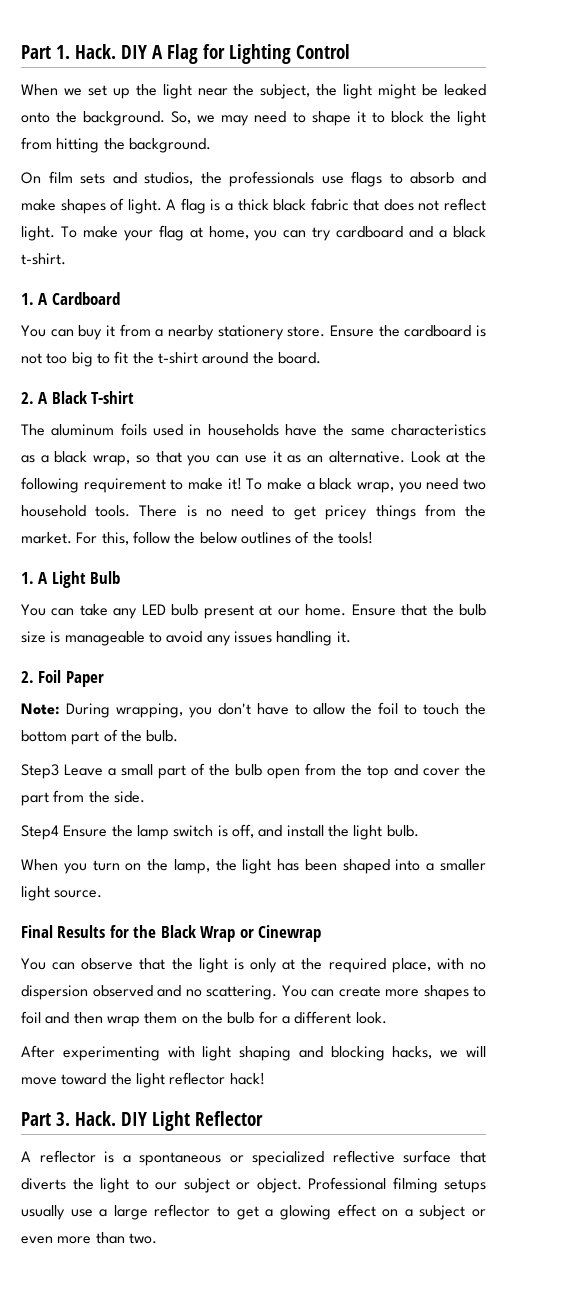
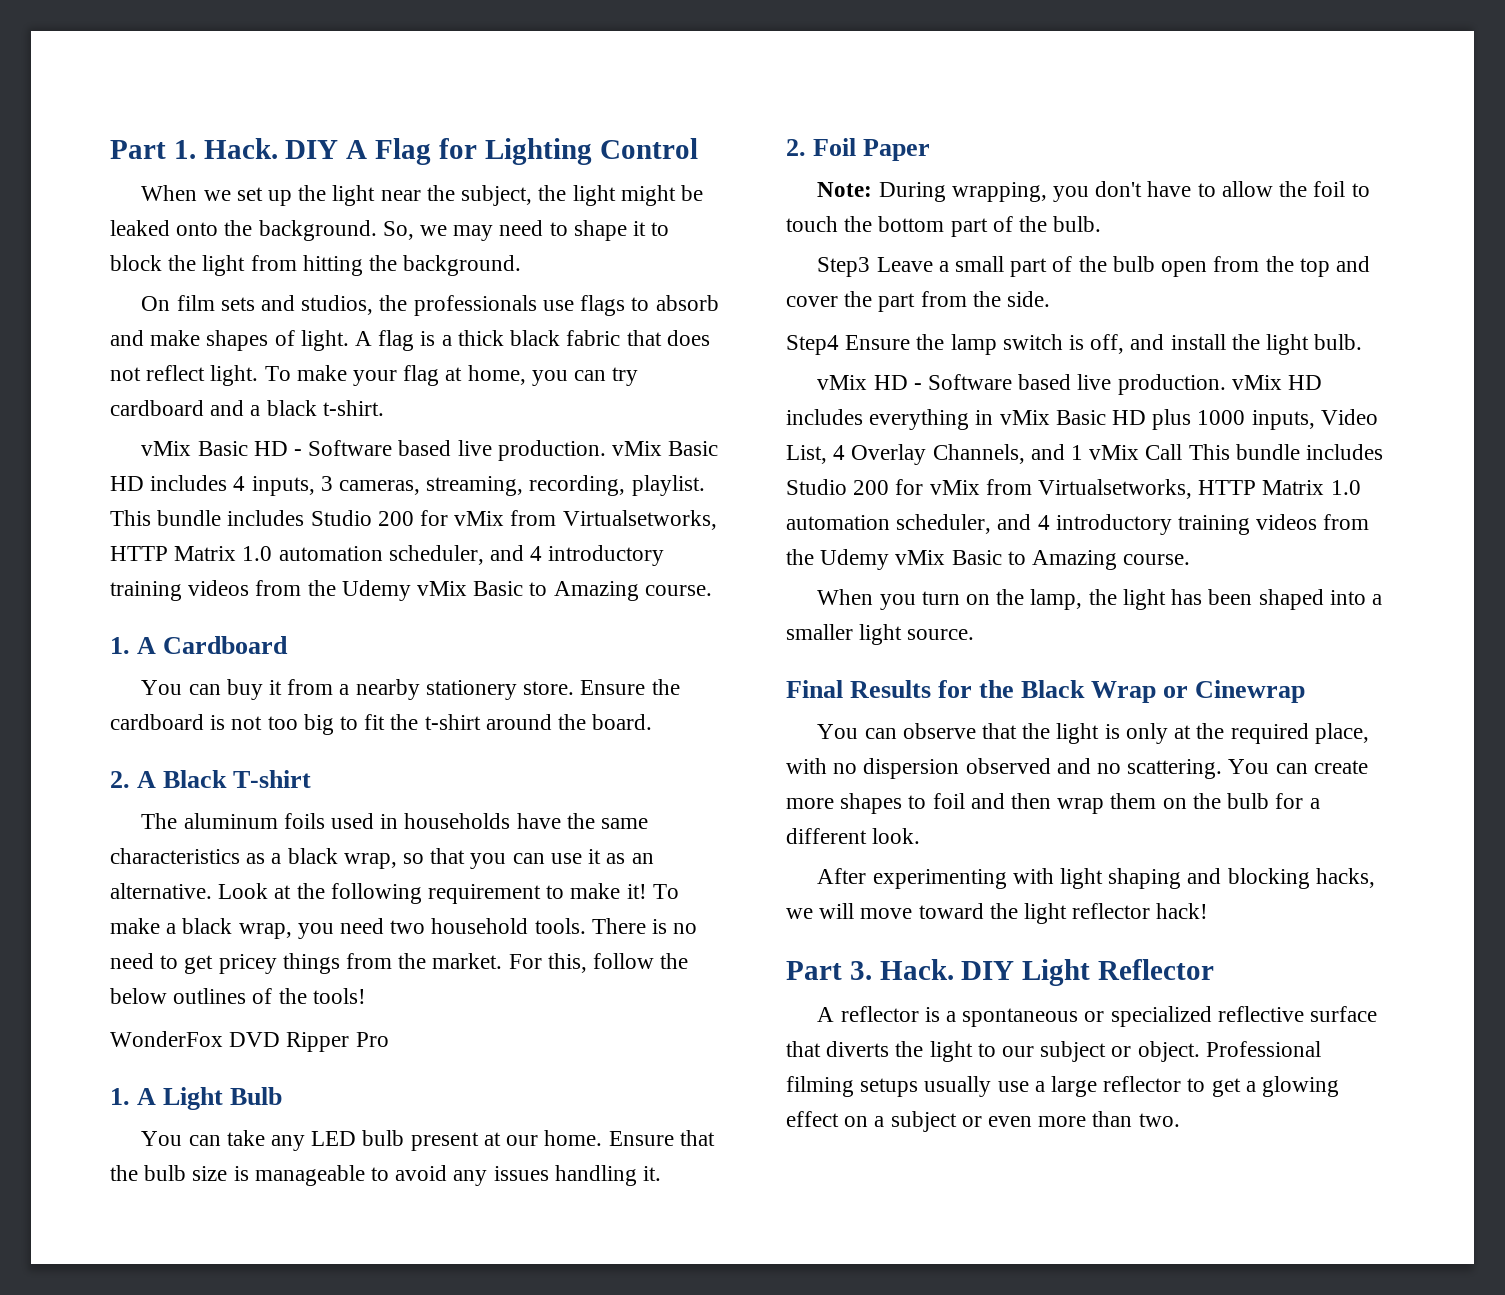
(66, 259) none -> [141,440,719,461] [110,475,705,496] [110,510,717,530] [110,545,665,566] [110,580,712,601] // vMix Basic HD - Software based live production. vMix Basic HD includes 4 inputs, 3 cameras, streaming, recording, playlist. This bundle includes Studio 200 for vMix from Virtualsetworks, HTTP Matrix 1.0 automation scheduler, and 4 introductory training videos from the Udemy vMix Basic to Amazing course.
(373, 538) none -> [110,1031,389,1052] // WonderFox DVD Ripper Pro
(419, 831) none -> [817,374,1323,395] [786,409,1378,430] [786,444,1384,465] [786,479,1361,499] [786,514,1370,535] [786,549,1191,570] // vMix HD - Software based live production. vMix HD includes everything in vMix Basic HD plus 1000 inputs, Video List, 4 Overlay Channels, and 1 vMix Call This bundle includes Studio 200 for vMix from Virtualsetworks, HTTP Matrix 1.0 automation scheduler, and 4 introductory training videos from the Udemy vMix Basic to Amazing course.

